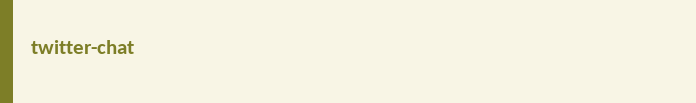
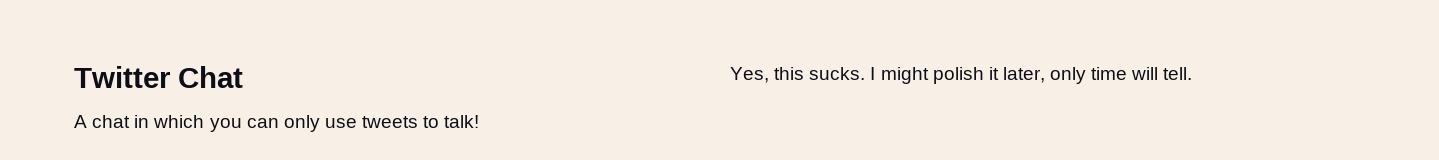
[31,40,134,54] twitter-chat -> [74,66,243,88] [74,115,480,132] [730,67,1193,84] Twitter Chat // A chat in which you can only use tweets to talk! // Yes, this sucks. I might polish it later, only time will tell.

